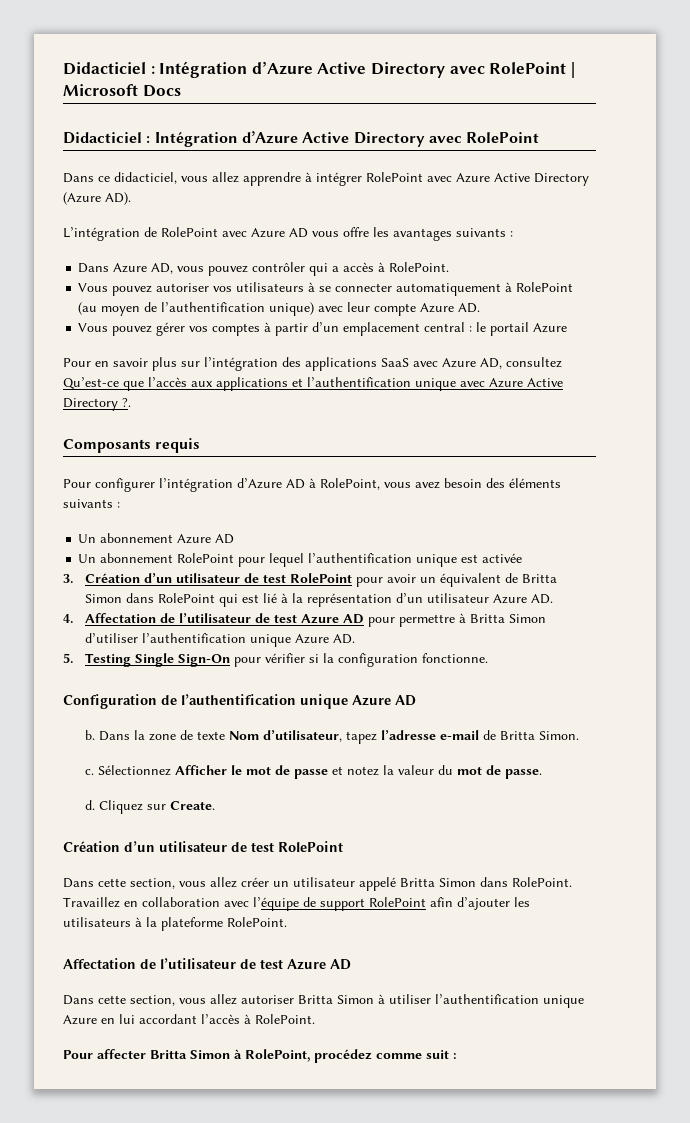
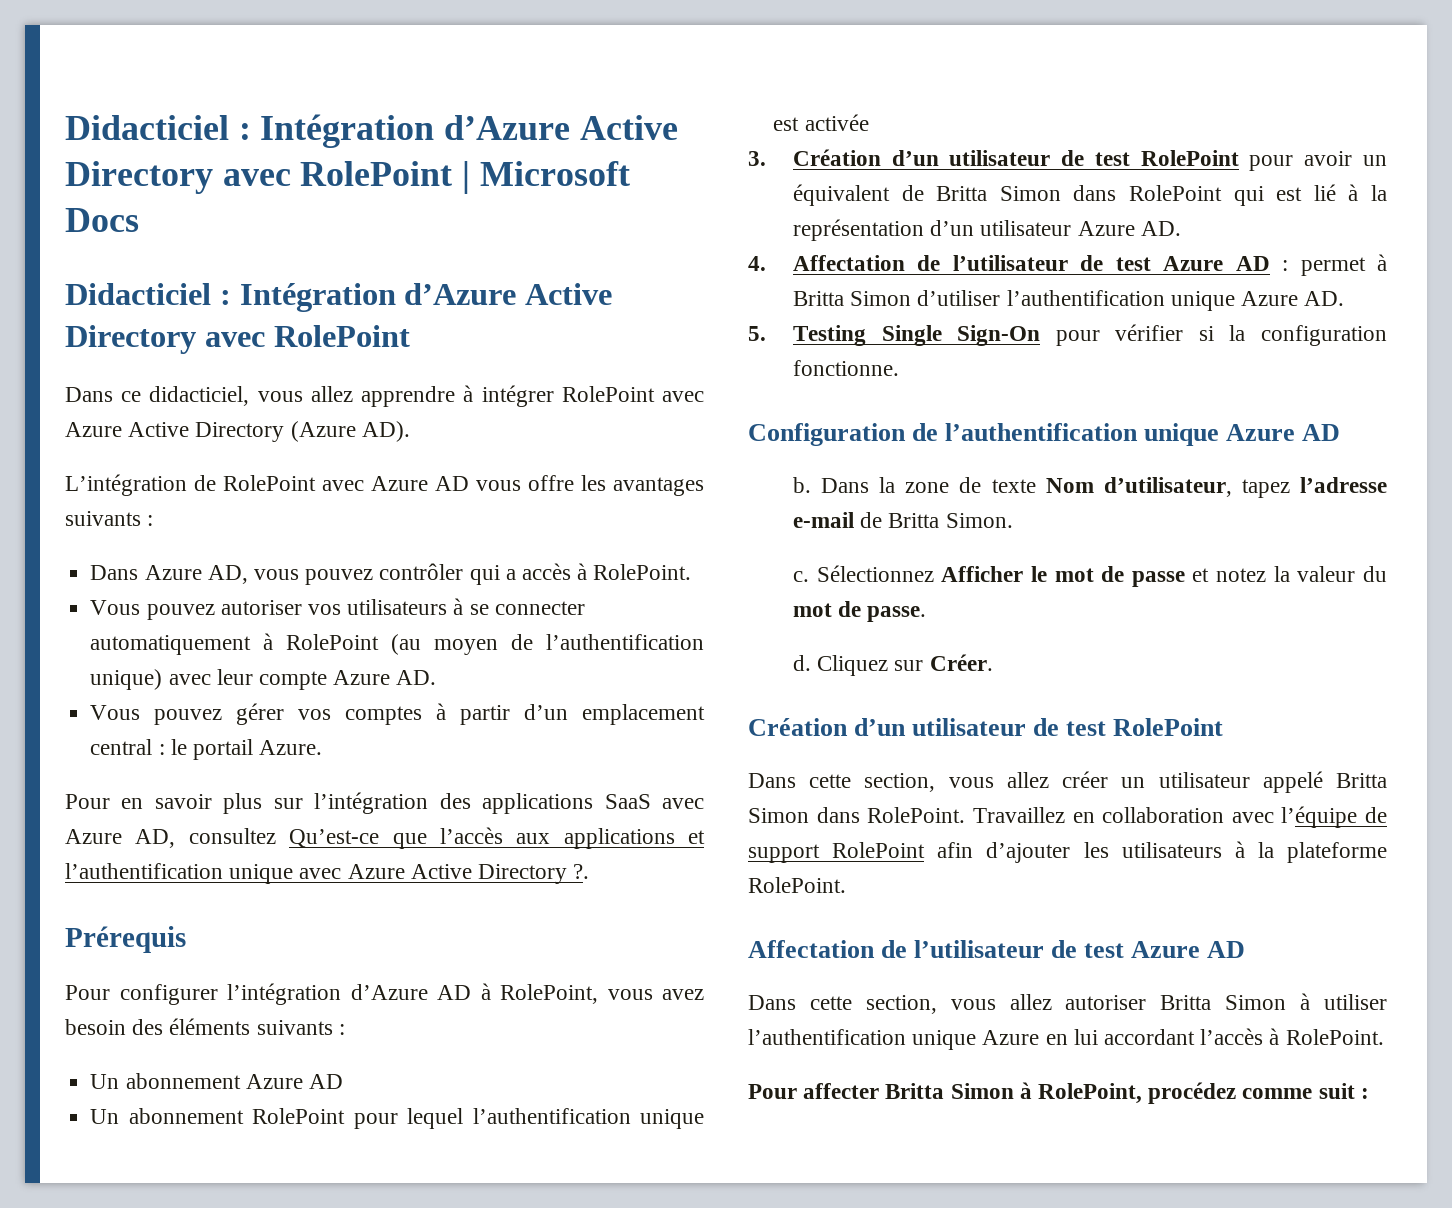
[533,323,568,333] Azure -> [259,740,323,755] Azure.
[63,438,201,453] Composants requis -> [65,926,186,953] Prérequis
[368,614,456,627] pour permettre -> [1282,257,1366,276] : permet
[170,801,216,810] Create. -> [929,654,993,671] Créer.

